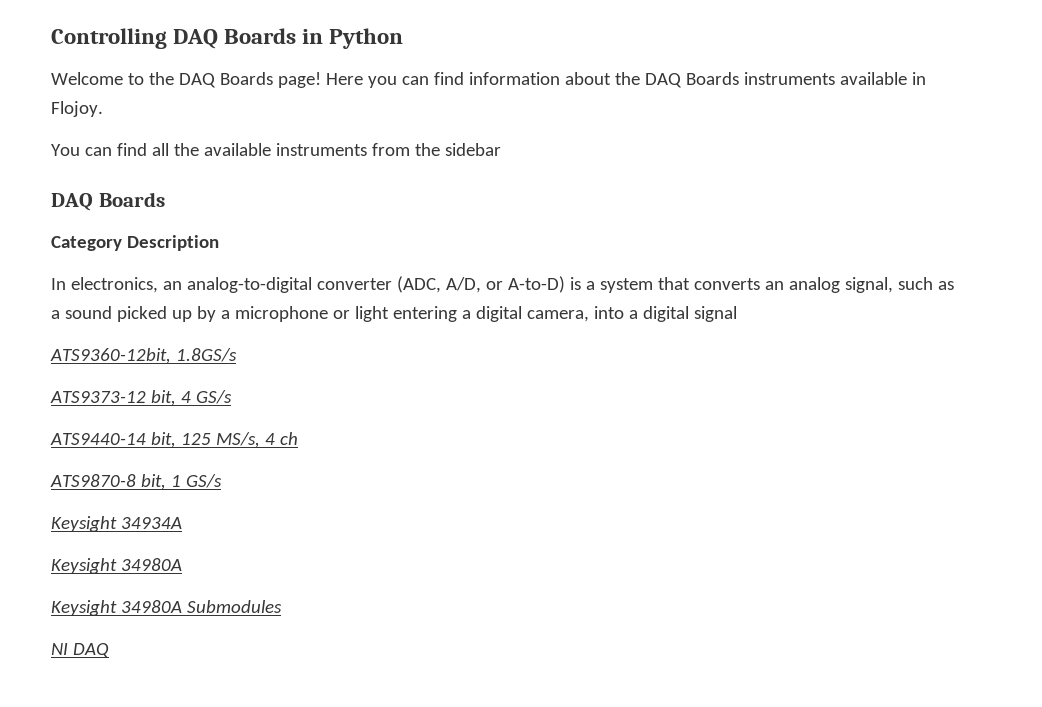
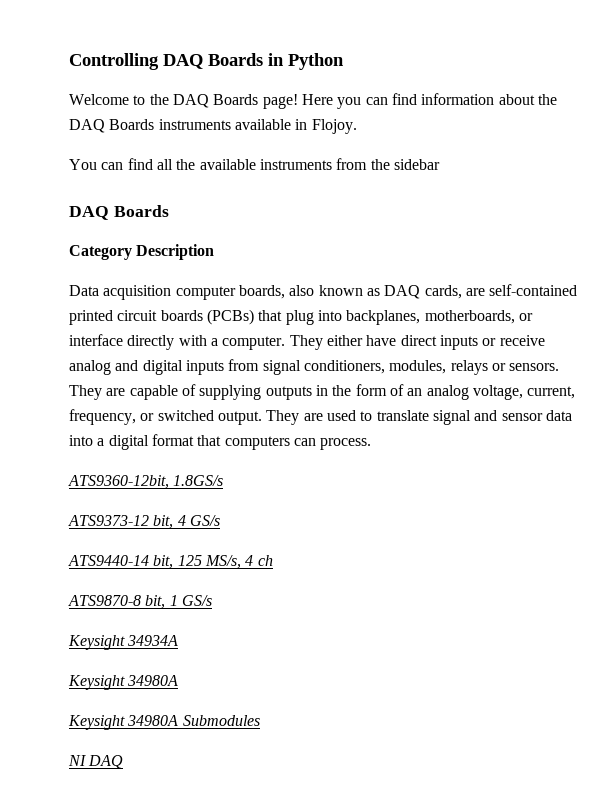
[51,276,954,293] [51,306,737,322] In electronics, an analog-to-digital converter (ADC, A/D, or A-to-D) is a system that converts an analog signal, such as a sound picked up by a microphone or light entering a digital camera, into a digital signal -> [69,284,578,300] [69,309,533,325] [69,334,545,350] [69,359,560,375] [69,384,576,400] [69,409,572,425] [69,434,372,450] Data acquisition computer boards, also known as DAQ cards, are self-contained printed circuit boards (PCBs) that plug into backplanes, motherboards, or interface directly with a computer. They either have direct inputs or receive analog and digital inputs from signal conditioners, modules, relays or sensors. They are capable of supplying outputs in the form of an analog voltage, current, frequency, or switched output. They are used to translate signal and sensor data into a digital format that computers can process.

